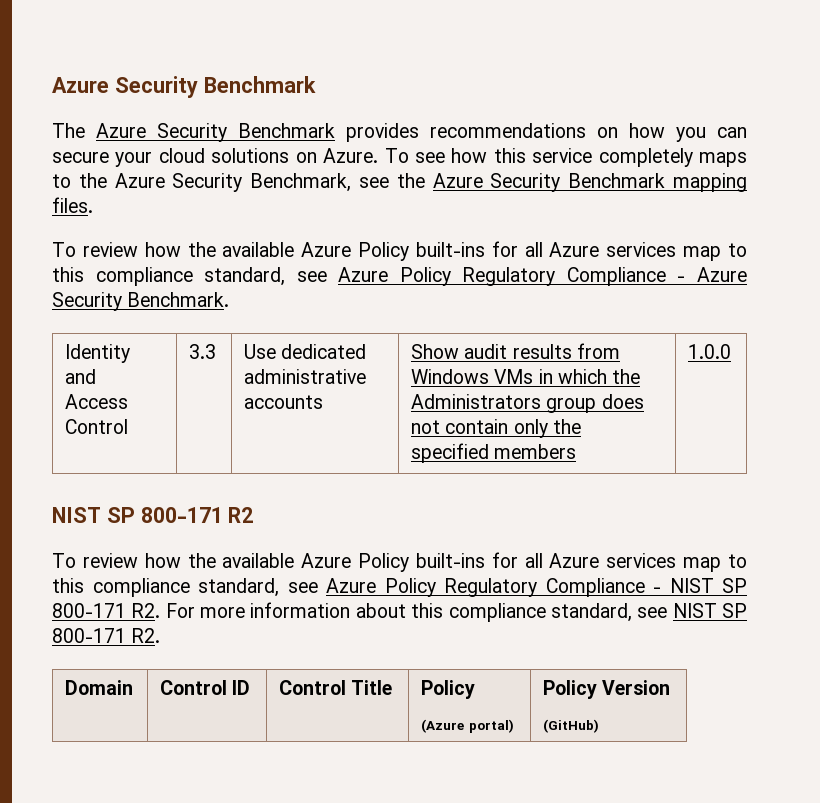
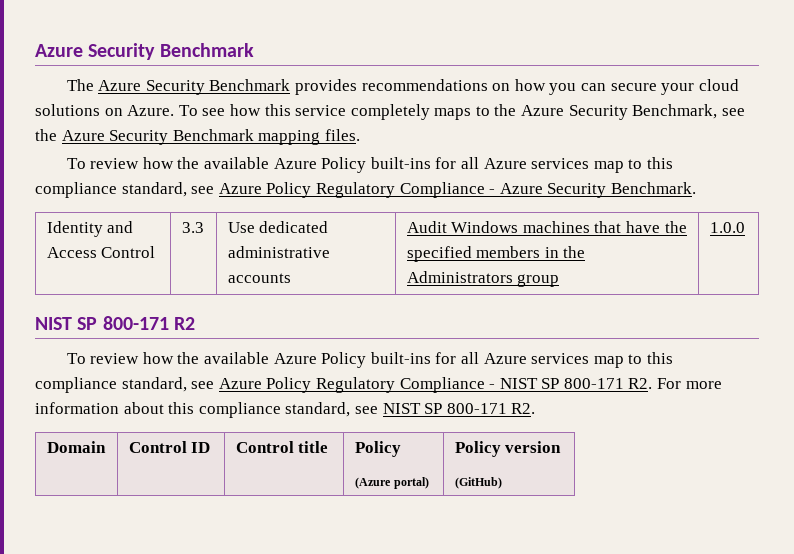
[411,343,620,359] [411,369,641,384] [411,394,644,413] [411,419,581,438] [411,443,577,463] Show audit results from Windows VMs in which the Administrators group does not contain only the specified members -> [406,221,687,233] [406,246,586,262] [406,271,560,287] Audit Windows machines that have the specified members in the Administrators group
[351,680,393,695] Title -> [298,441,329,453] title
[602,680,671,695] Version -> [505,441,562,453] version

